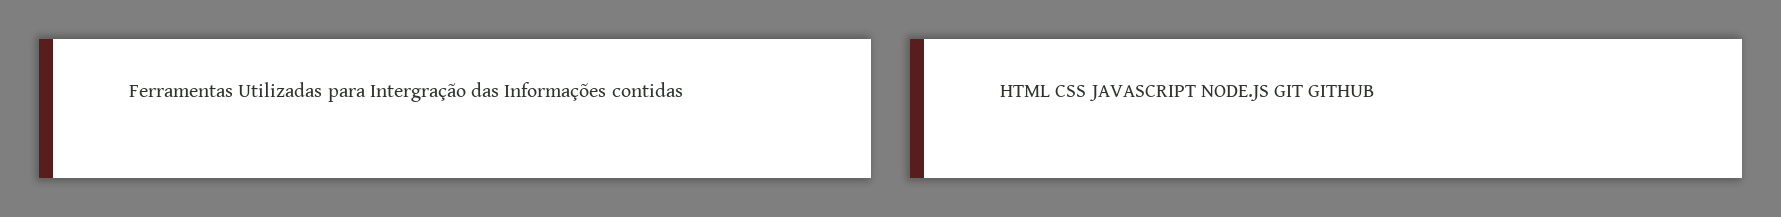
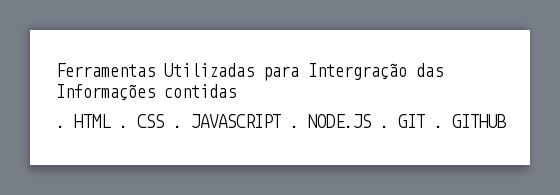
[1000,85,1304,101] HTML CSS JAVASCRIPT NODE.JS GIT -> [56,114,443,128] . HTML . CSS . JAVASCRIPT . NODE.JS . GIT .

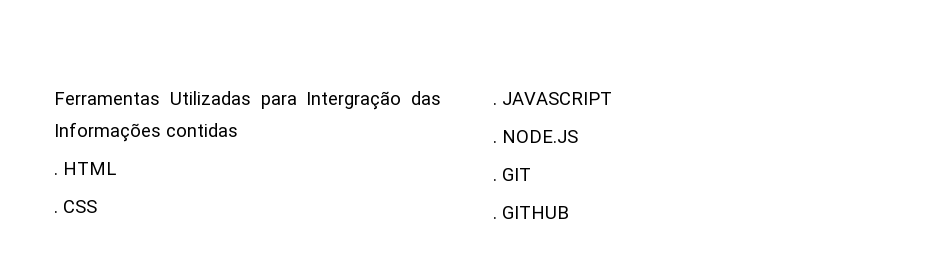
(111, 121) none -> (116, 168) //
(164, 121) none -> (97, 206) //
(281, 121) none -> (612, 98) //
(371, 121) none -> (578, 136) //
(425, 121) none -> (531, 174) //

